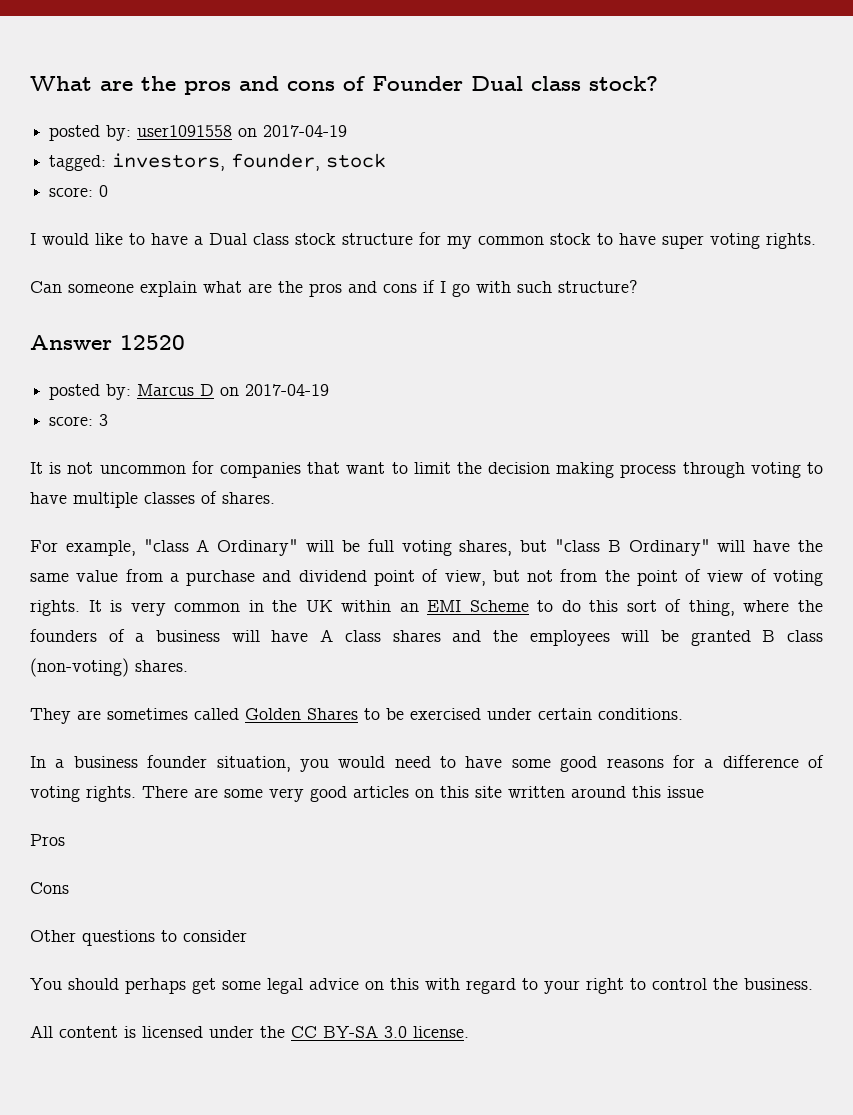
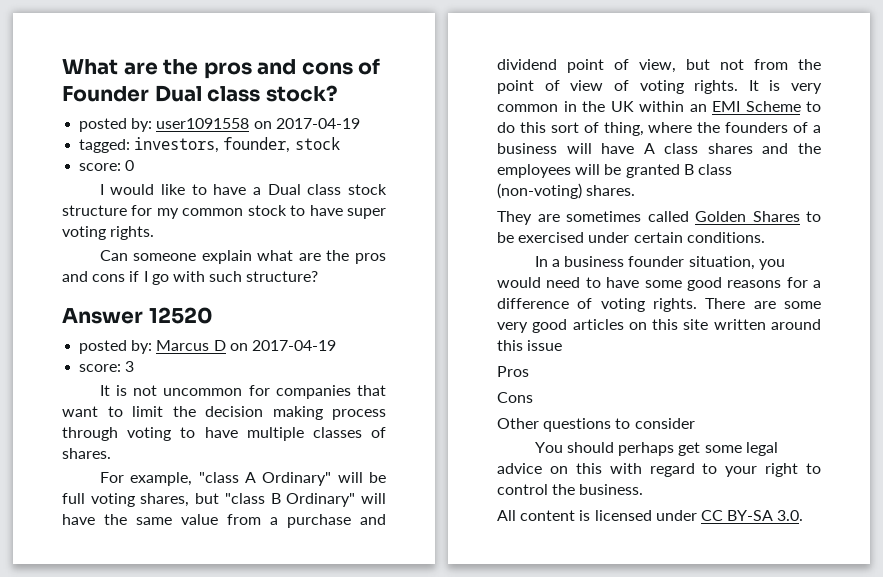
[260,1026,285,1038] the -> (697, 515) none
[384,1026,469,1038] 3.0 license. -> [777,510,804,521] 3.0.

